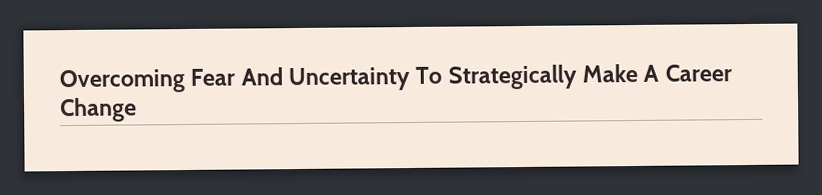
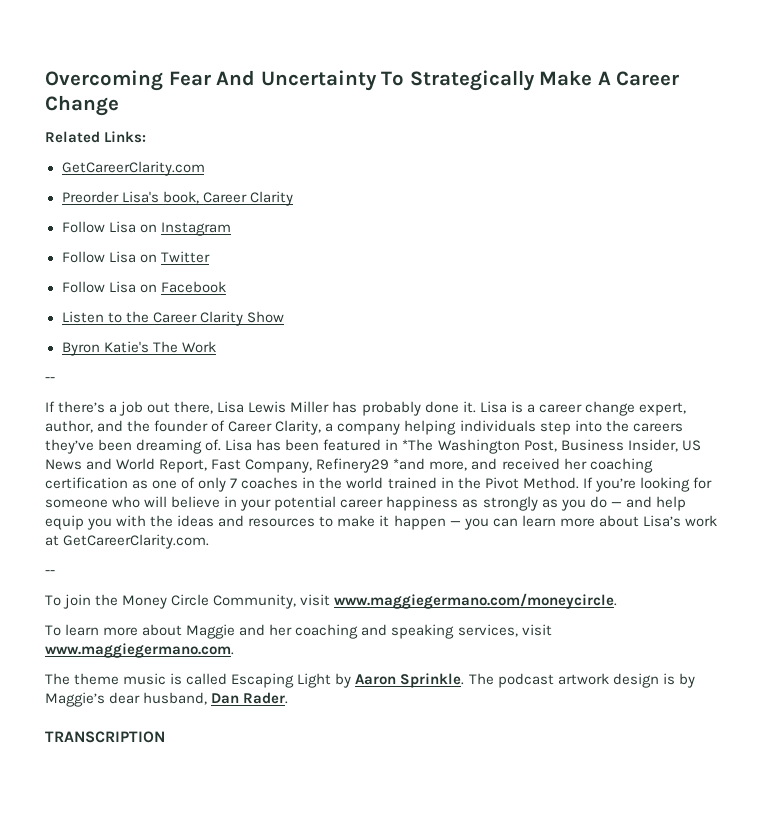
(137, 110) none -> [45,131,147,143] [61,161,205,176] [61,191,293,206] [61,221,231,236] [61,251,210,263] [61,281,226,293] [61,311,284,326] [61,341,216,356] [45,377,55,382] [45,401,686,416] [45,420,683,435] [45,439,701,454] [45,458,653,473] [45,477,712,492] [45,496,686,511] [45,515,717,530] [45,534,210,549] [45,570,55,575] [45,593,618,609] [45,624,552,639] [45,643,234,658] [45,673,695,688] [45,692,289,707] [45,731,165,743] // Related Links: // GetCareerClarity.com // Preorder Lisa's book, Career Clarity // Follow Lisa on Instagram // Follow Lisa on Twitter // Follow Lisa on Facebook // Listen to the Career Clarity Show // Byron Katie's The Work // -- // If there’s a job out there, Lisa Lewis Miller has probably done it. Lisa is a career change expert, author, and the founder of Career Clarity, a company helping individuals step into the careers they’ve been dreaming of. Lisa has been featured in *The Washington Post, Business Insider, US News and World Report, Fast Company, Refinery29 *and more, and received her coaching certification as one of only 7 coaches in the world trained in the Pivot Method. If you’re looking for someone who will believe in your potential career happiness as strongly as you do — and help equip you with the ideas and resources to make it happen — you can learn more about Lisa’s work at GetCareerClarity.com. // -- // To join the Money Circle Community, visit www.maggiegermano.com/moneycircle. // To learn more about Maggie and her coaching and speaking services, visit www.maggiegermano.com. // The theme music is called Escaping Light by Aaron Sprinkle. The podcast artwork design is by Maggie’s dear husband, Dan Rader. // TRANSCRIPTION

